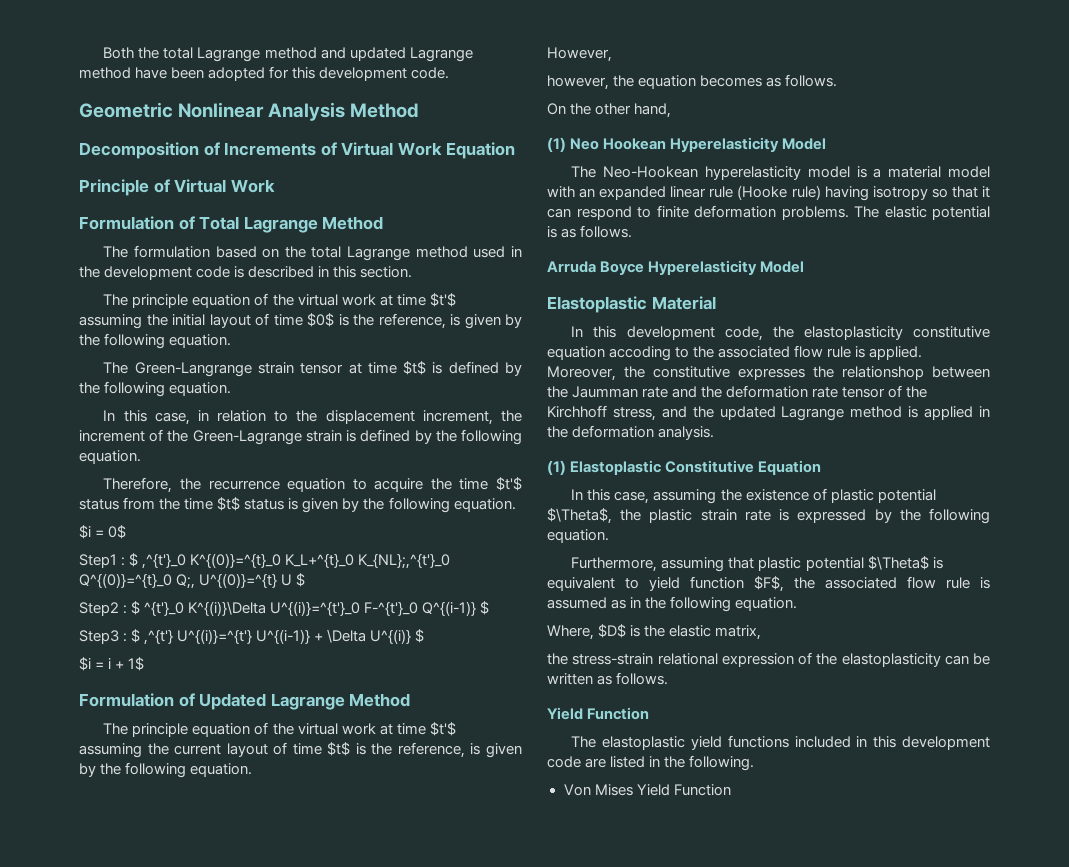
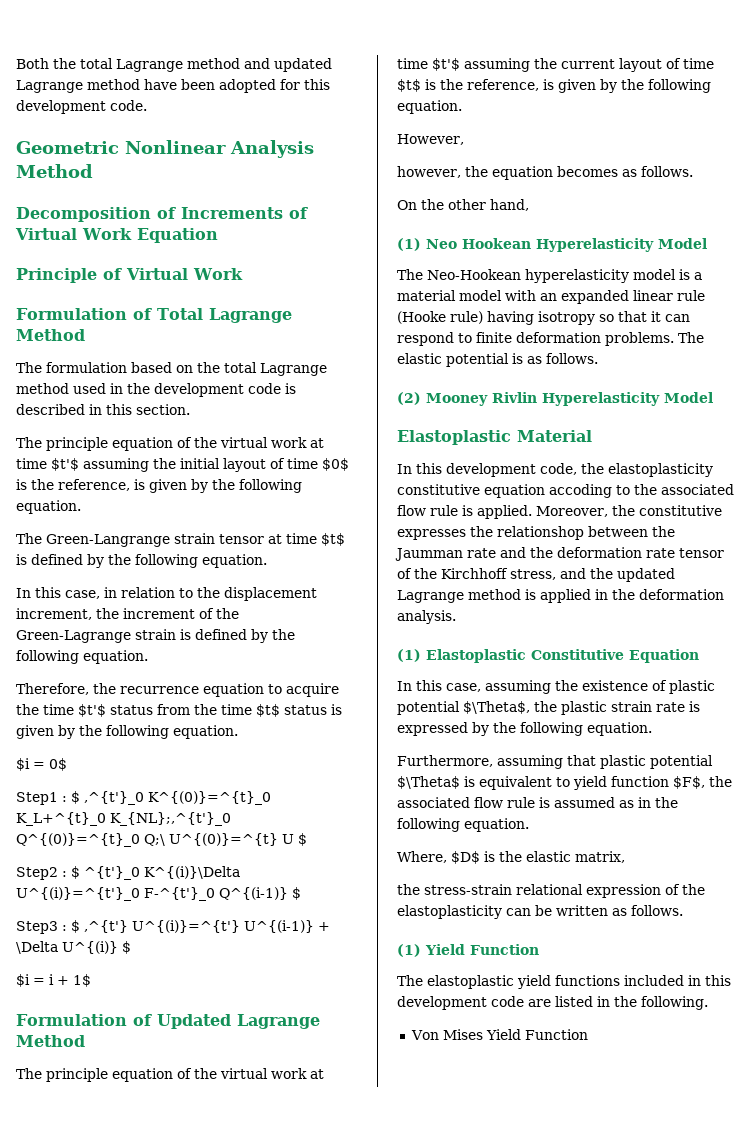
[176,574,196,589] Q;, -> [144,834,165,846] Q;\
[547,261,645,275] Arruda Boyce -> [397,392,537,406] (2) Mooney Rivlin
(669, 678) none -> [397,944,421,957] (1)

